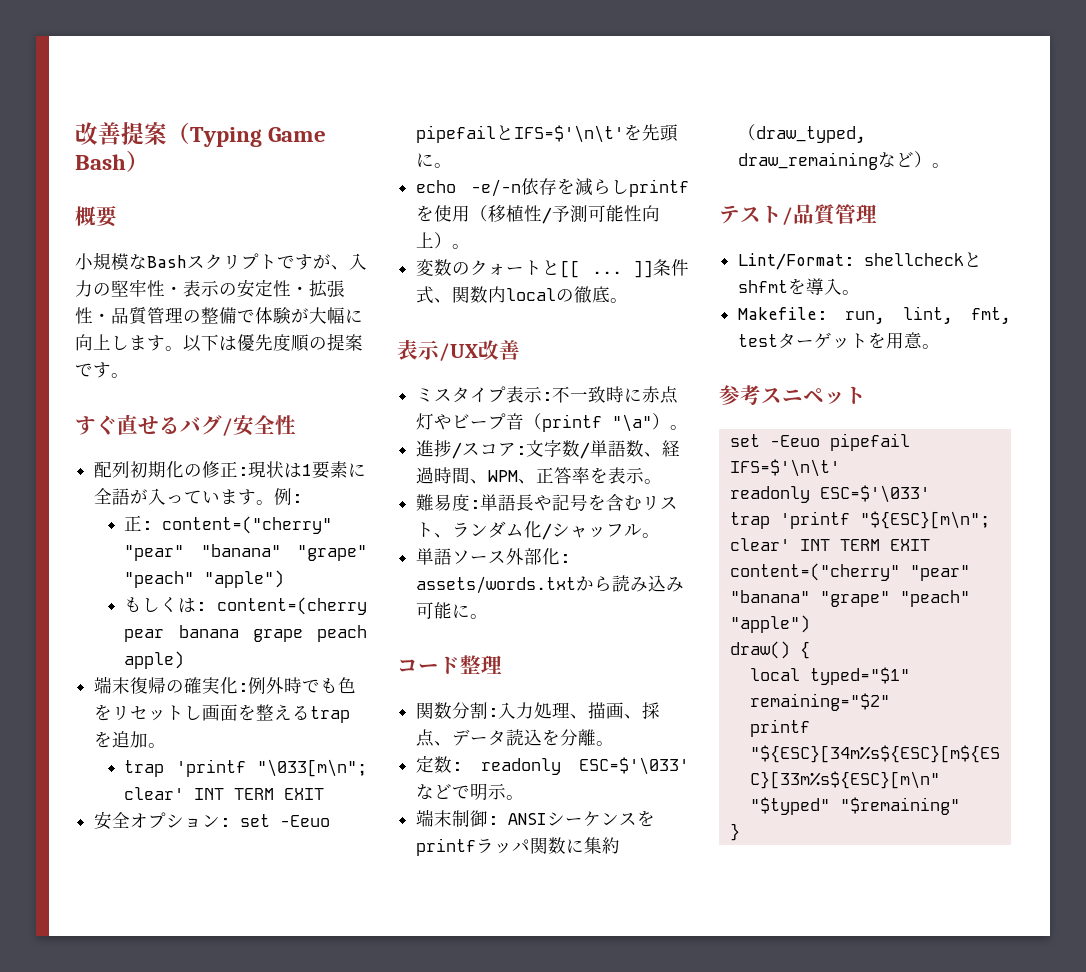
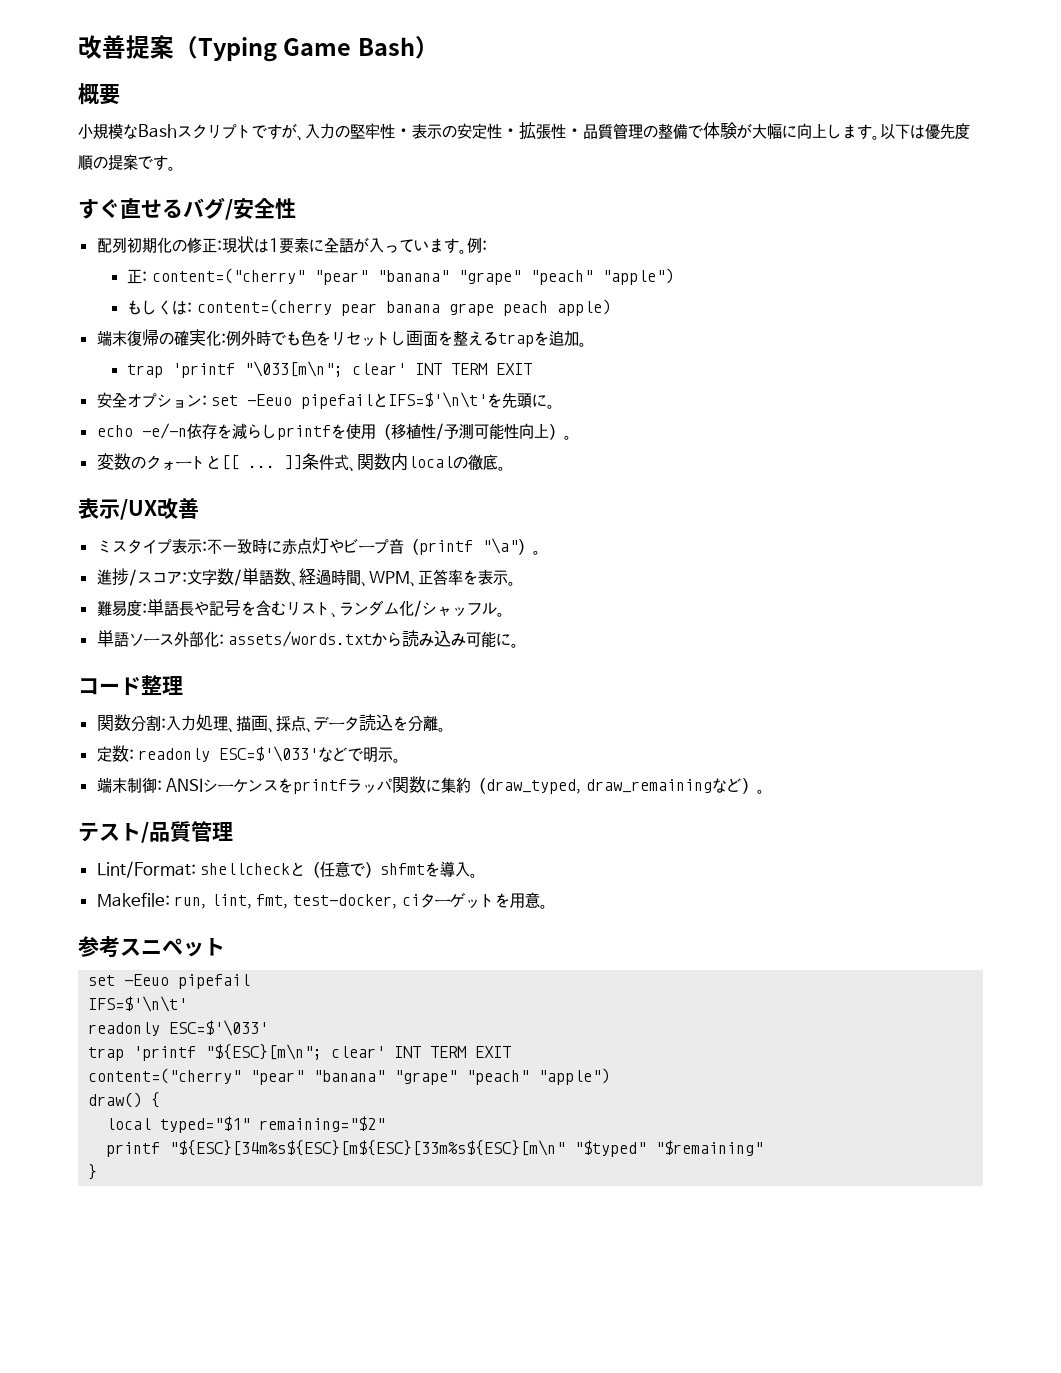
(983, 259) none -> [305,861,381,878] （任意で）
[738,334,779,347] test -> [293,894,420,909] test-docker, ci

